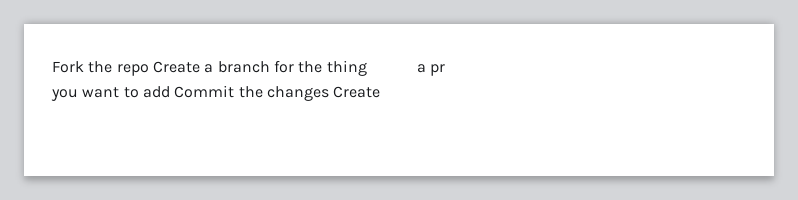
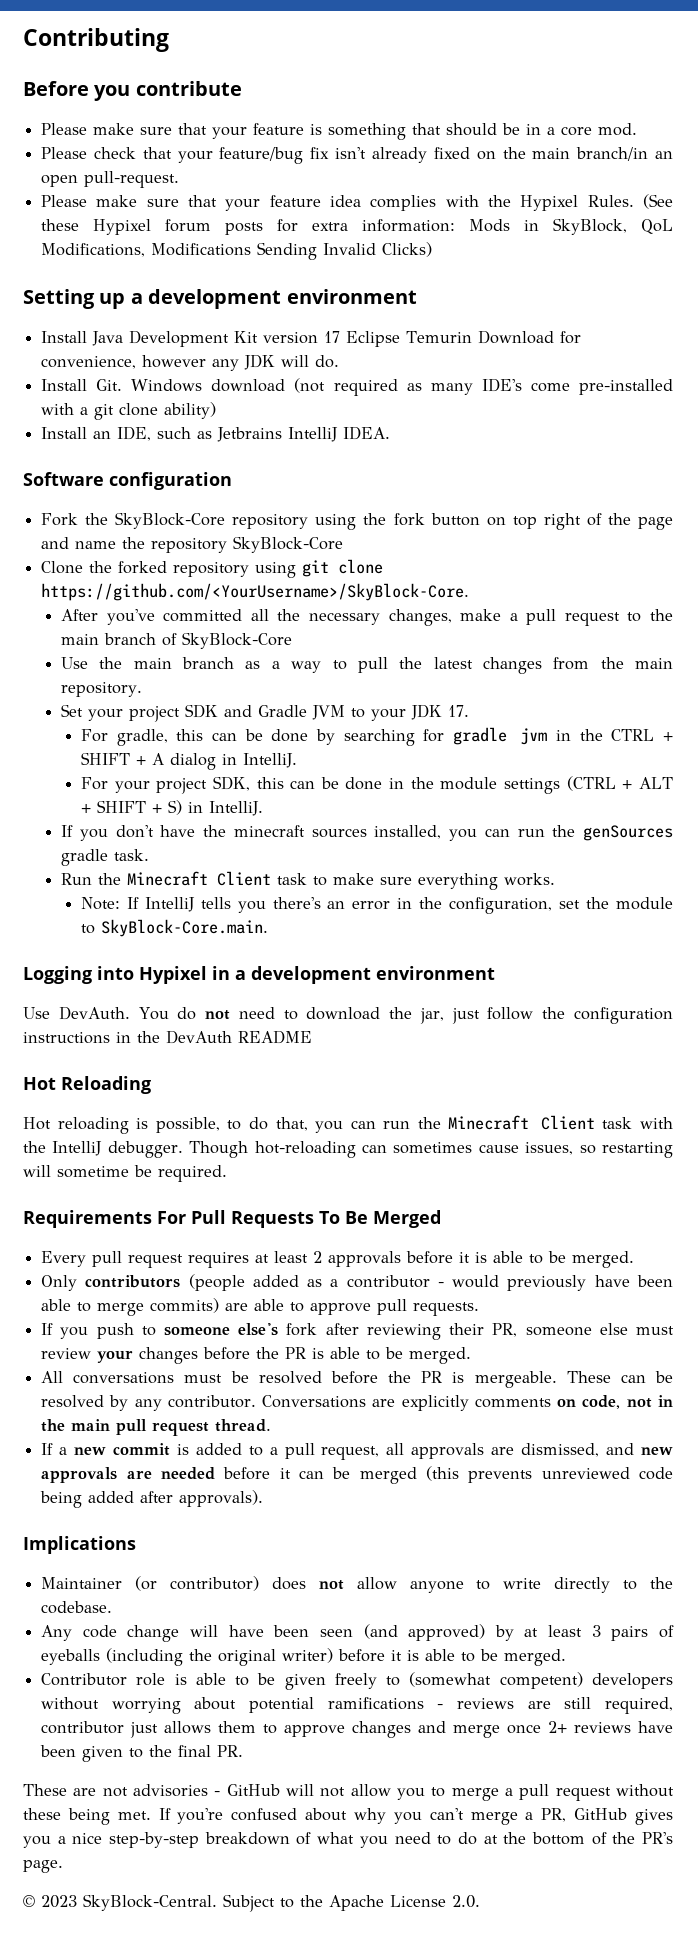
[52,60,367,76] [51,85,381,101] [417,64,446,76] Fork the repo Create a branch for the thing you want to add Commit the changes Create a pr -> [23,28,169,52] [23,81,242,101] [41,123,638,140] [41,147,674,164] [41,171,180,188] [41,194,673,211] [41,218,674,235] [41,242,433,260] [23,289,417,309] [41,330,582,347] [41,354,340,371] [41,378,673,396] [41,402,217,420] [41,426,391,442] [23,472,232,490] [41,512,673,530] [41,536,344,553] [41,559,384,578] [41,583,470,601] [61,609,673,626] [61,632,293,649] [61,657,673,674] [61,682,143,697] [61,704,470,722] [80,727,674,746] [80,752,297,770] [80,776,674,794] [80,800,263,816] [61,825,673,841] [61,849,150,866] [61,871,556,890] [80,897,674,914] [80,919,268,937] [23,966,495,984] [23,1006,673,1024] [23,1030,312,1044] [23,1076,151,1094] [23,1115,674,1134] [23,1141,673,1158] [23,1165,227,1182] [23,1210,441,1228] [41,1251,635,1268] [41,1274,673,1291] [41,1298,480,1316] [41,1323,674,1340] [41,1347,472,1364] [41,1371,674,1388] [41,1395,673,1411] [41,1419,272,1436] [41,1443,673,1460] [41,1466,674,1484] [40,1490,264,1508] [23,1536,136,1554] [41,1576,673,1593] [41,1601,113,1614] [41,1624,675,1642] [41,1648,567,1666] [41,1672,673,1690] [41,1697,673,1714] [41,1721,673,1738] [40,1745,244,1762] [23,1784,674,1801] [23,1808,673,1825] [23,1832,673,1848] [23,1860,63,1873] [23,1894,480,1912] Contributing // Before you contribute // Please make sure that your feature is something that should be in a core mod. // Please check that your feature/bug fix isn't already fixed on the main branch/in an open pull-request. // Please make sure that your feature idea complies with the Hypixel Rules. (See these Hypixel forum posts for extra information: Mods in SkyBlock, QoL Modifications, Modifications Sending Invalid Clicks) // Setting up a development environment // Install Java Development Kit version 17 Eclipse Temurin Download for convenience, however any JDK will do. // Install Git. Windows download (not required as many IDE's come pre-installed with a git clone ability) // Install an IDE, such as Jetbrains IntelliJ IDEA. // Software configuration // Fork the SkyBlock-Core repository using the fork button on top right of the page and name the repository SkyBlock-Core // Clone the forked repository using git clone https://github.com/<YourUsername>/SkyBlock-Core. // After you've committed all the necessary changes, make a pull request to the main branch of SkyBlock-Core // Use the main branch as a way to pull the latest changes from the main repository. // Set your project SDK and Gradle JVM to your JDK 17. // For gradle, this can be done by searching for gradle jvm in the CTRL + SHIFT + A dialog in IntelliJ. // For your project SDK, this can be done in the module settings (CTRL + ALT + SHIFT + S) in IntelliJ. // If you don't have the minecraft sources installed, you can run the genSources gradle task. // Run the Minecraft Client task to make sure everything works. // Note: If IntelliJ tells you there's an error in the configuration, set the module to SkyBlock-Core.main. // Logging into Hypixel in a development environment // Use DevAuth. You do not need to download the jar, just follow the configuration instructions in the DevAuth README // Hot Reloading // Hot reloading is possible, to do that, you can run the Minecraft Client task with the IntelliJ debugger. Though hot-reloading can sometimes cause issues, so restarting will sometime be required. // Requirements For Pull Requests To Be Merged // Every pull request requires at least 2 approvals before it is able to be merged. // Only contributors (people added as a contributor - would previously have been able to merge commits) are able to approve pull requests. // If you push to someone else's fork after reviewing their PR, someone else must review your changes before the PR is able to be merged. // All conversations must be resolved before the PR is mergeable. These can be resolved by any contributor. Conversations are explicitly comments on code, not in the main pull request thread. // If a new commit is added to a pull request, all approvals are dismissed, and new approvals are needed before it can be merged (this prevents unreviewed code being added after approvals). // Implications // Maintainer (or contributor) does not allow anyone to write directly to the codebase. // Any code change will have been seen (and approved) by at least 3 pairs of eyeballs (including the original writer) before it is able to be merged. // Contributor role is able to be given freely to (somewhat competent) developers without worrying about potential ramifications - reviews are still required, contributor just allows them to approve changes and merge once 2+ reviews have been given to the final PR. // These are not advisories - GitHub will not allow you to merge a pull request without these being met. If you're confused about why you can't merge a PR, GitHub gives you a nice step-by-step breakdown of what you need to do at the bottom of the PR's page. // © 2023 SkyBlock-Central. Subject to the Apache License 2.0.

